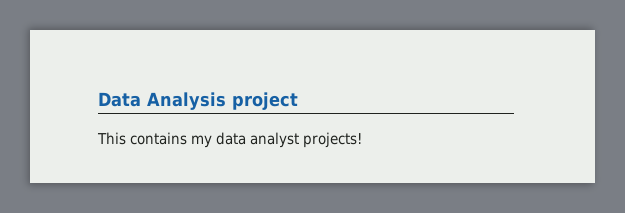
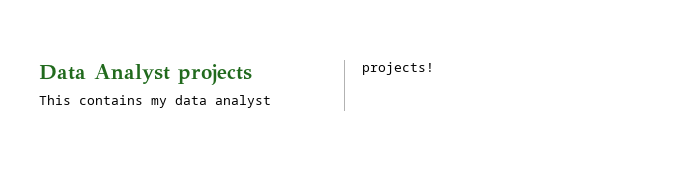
[147,92,298,110] Analysis project -> [94,64,252,85] Analyst projects

